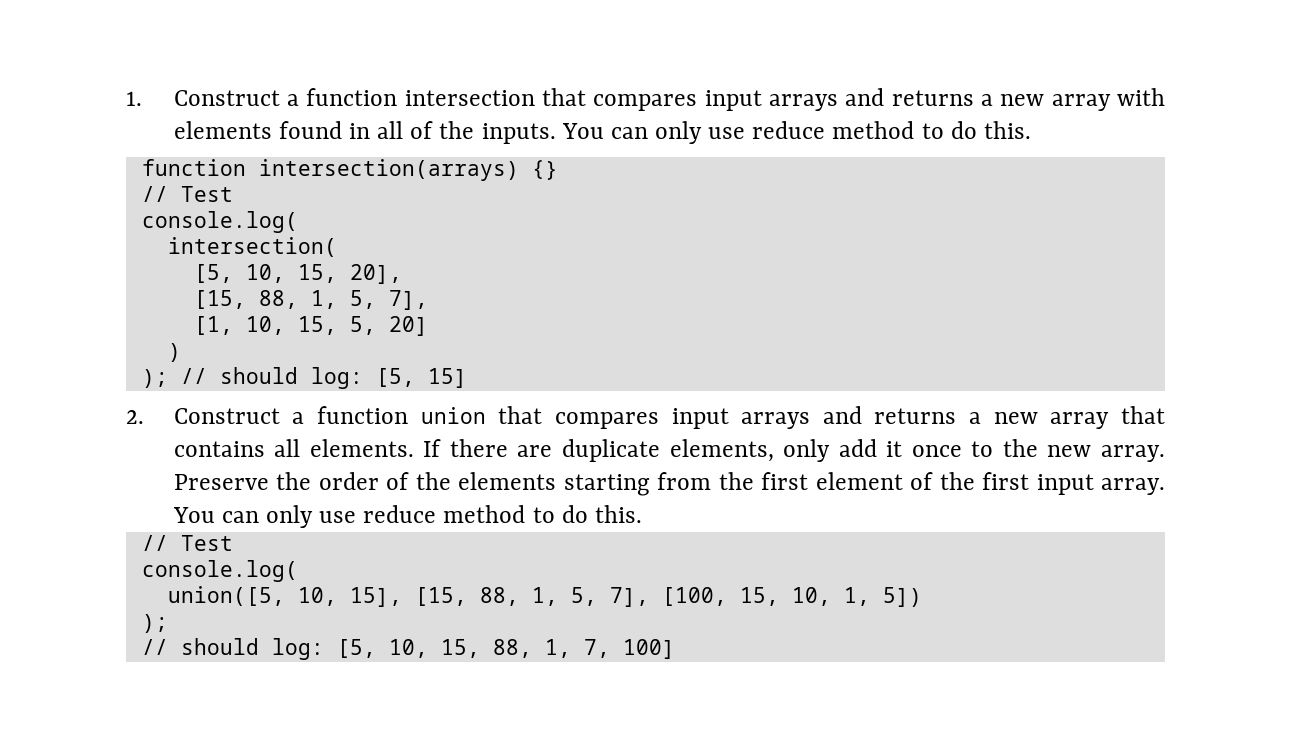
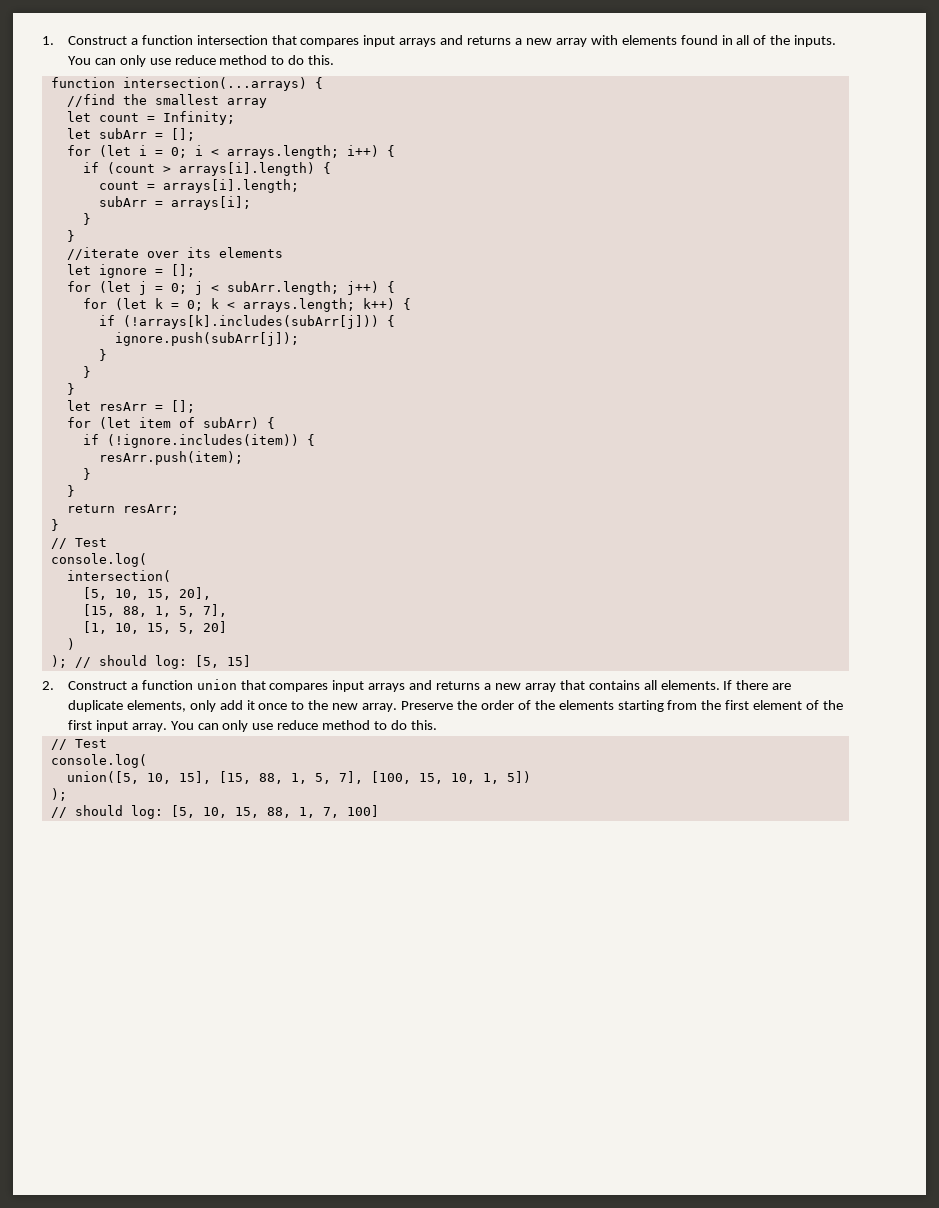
[258,159,558,181] intersection(arrays) {} -> [122,77,323,91] [66,94,267,108] [66,111,235,125] [66,128,195,141] [66,145,395,159] [82,162,331,176] [98,179,299,193] [98,196,251,210] [82,213,91,225] [66,230,75,242] [66,247,283,260] [66,264,195,278] [66,281,395,295] [82,298,411,312] [98,315,395,329] [114,332,299,346] [98,349,107,361] [82,366,91,378] [66,383,75,395] [66,400,195,413] [66,417,275,429] [82,434,315,448] [98,451,243,465] [82,468,91,480] [66,485,75,497] [66,504,179,515] [50,519,59,531] intersection(...arrays) { // //find the smallest array // let count = Infinity; // let subArr = []; // for (let i = 0; i < arrays.length; i++) { // if (count > arrays[i].length) { // count = arrays[i].length; // subArr = arrays[i]; // } // } // //iterate over its elements // let ignore = []; // for (let j = 0; j < subArr.length; j++) { // for (let k = 0; k < arrays.length; k++) { // if (!arrays[k].includes(subArr[j])) { // ignore.push(subArr[j]); // } // } // } // let resArr = []; // for (let item of subArr) { // if (!ignore.includes(item)) { // resArr.push(item); // } // } // return resArr; // }

